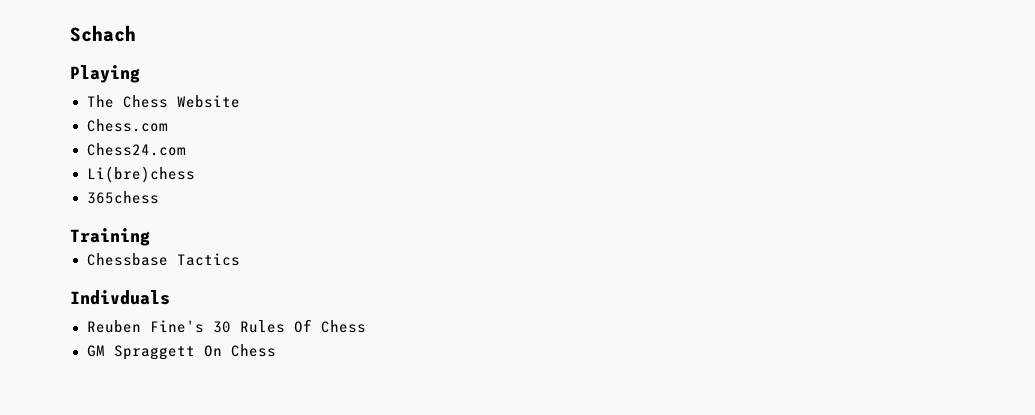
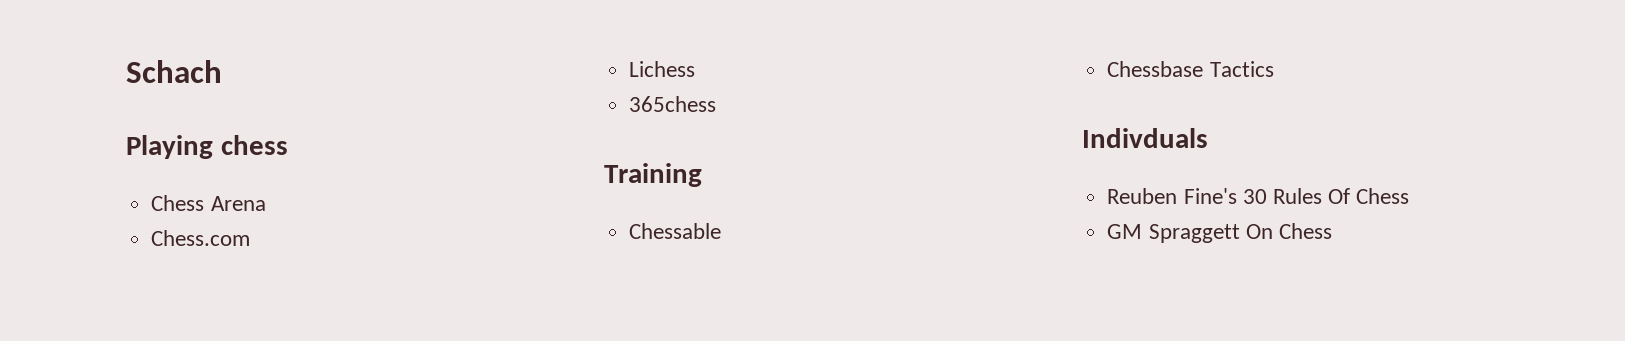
[86,95,240,108] // The Chess Website -> [220,135,288,155] [151,195,266,211] chess // Chess Arena
[86,143,186,156] [86,166,195,183] Chess24.com // Li(bre)chess -> [629,61,696,77] Lichess
(150, 237) none -> [629,223,722,239] // Chessable

